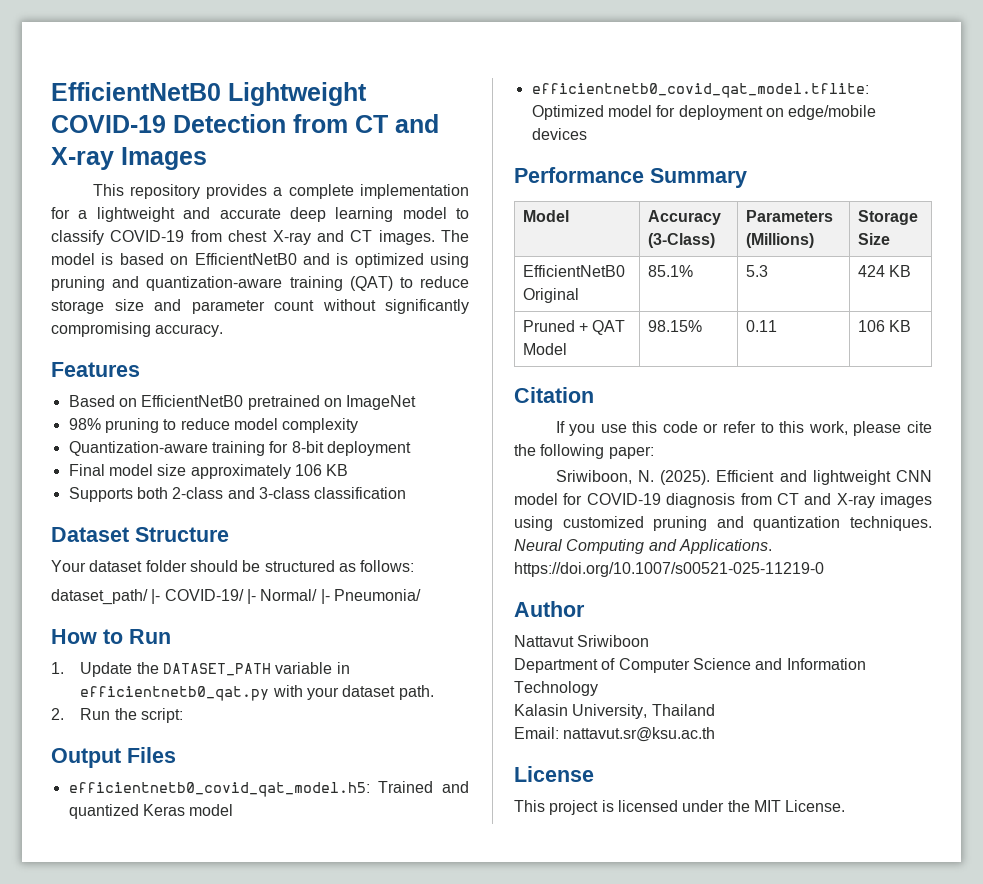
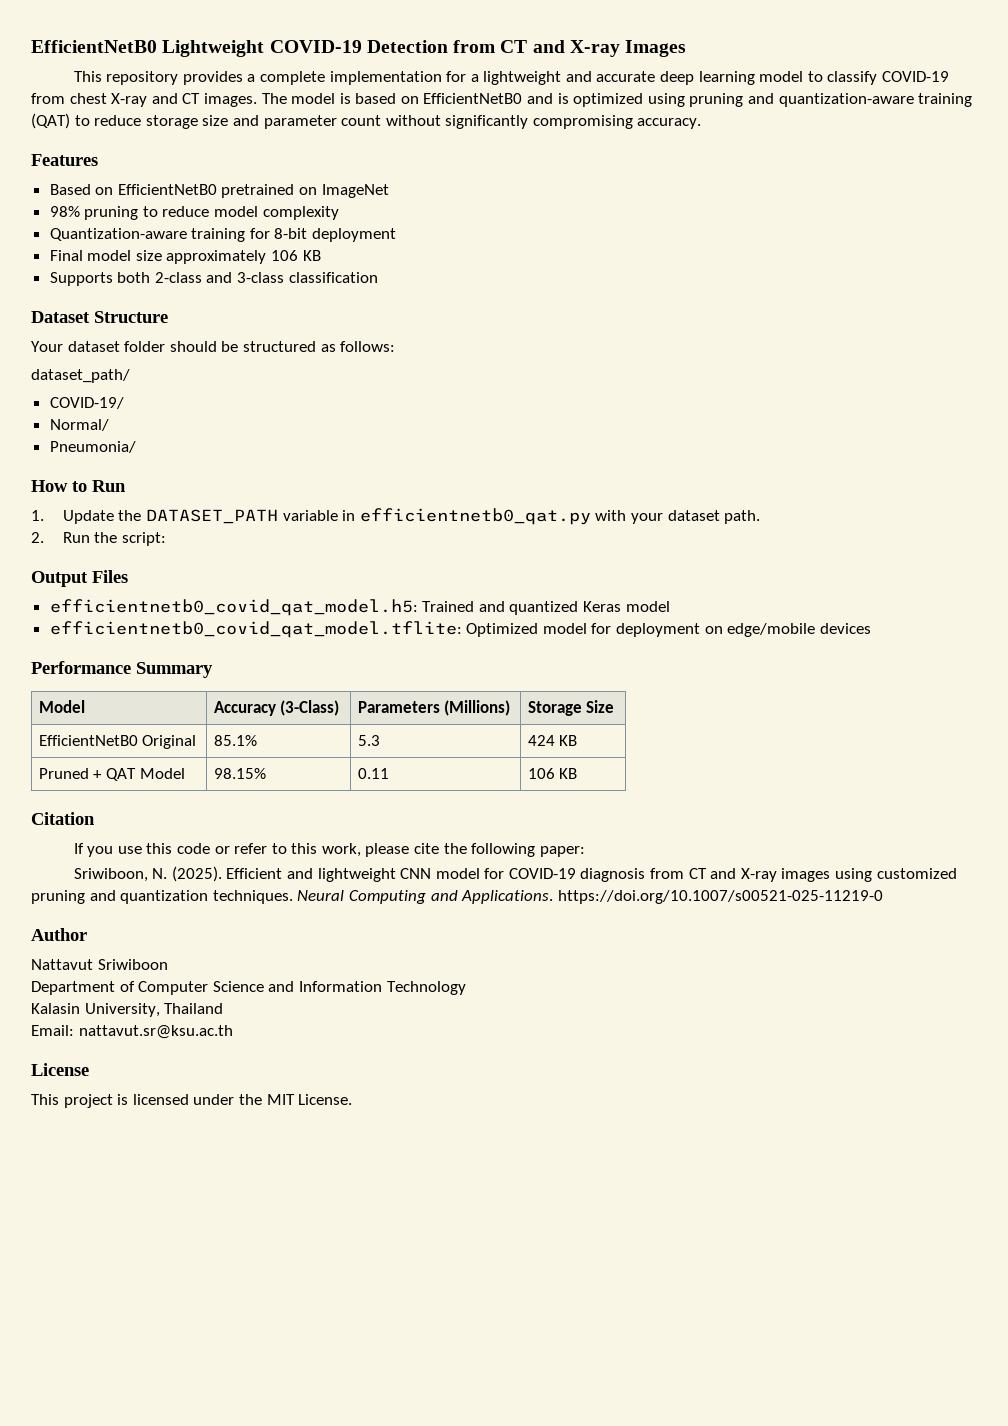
[151,589,161,604] |- -> (130, 376) //
[246,589,256,604] |- -> (124, 403) //
[320,589,330,604] |- -> (109, 425) //

